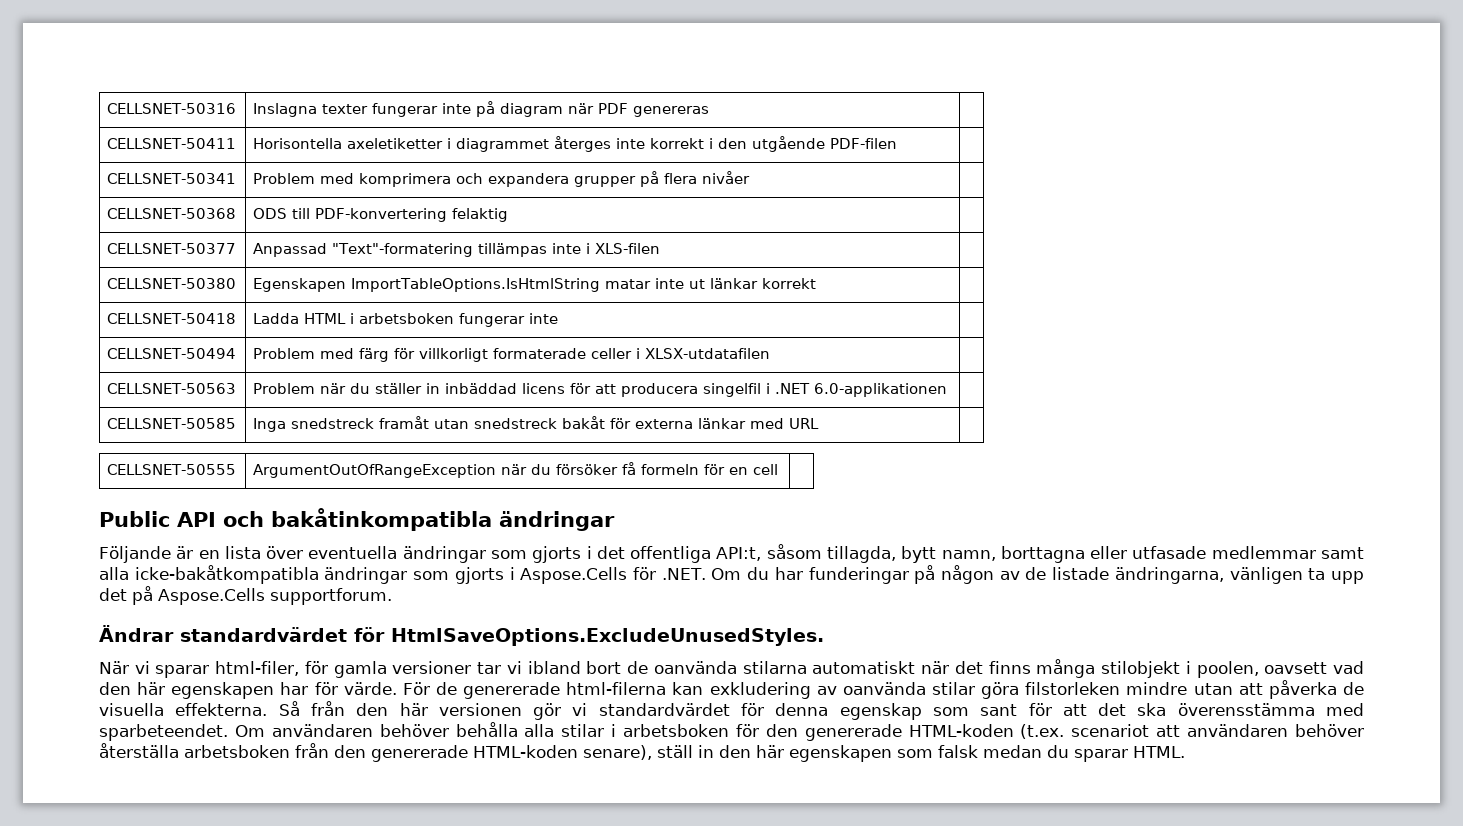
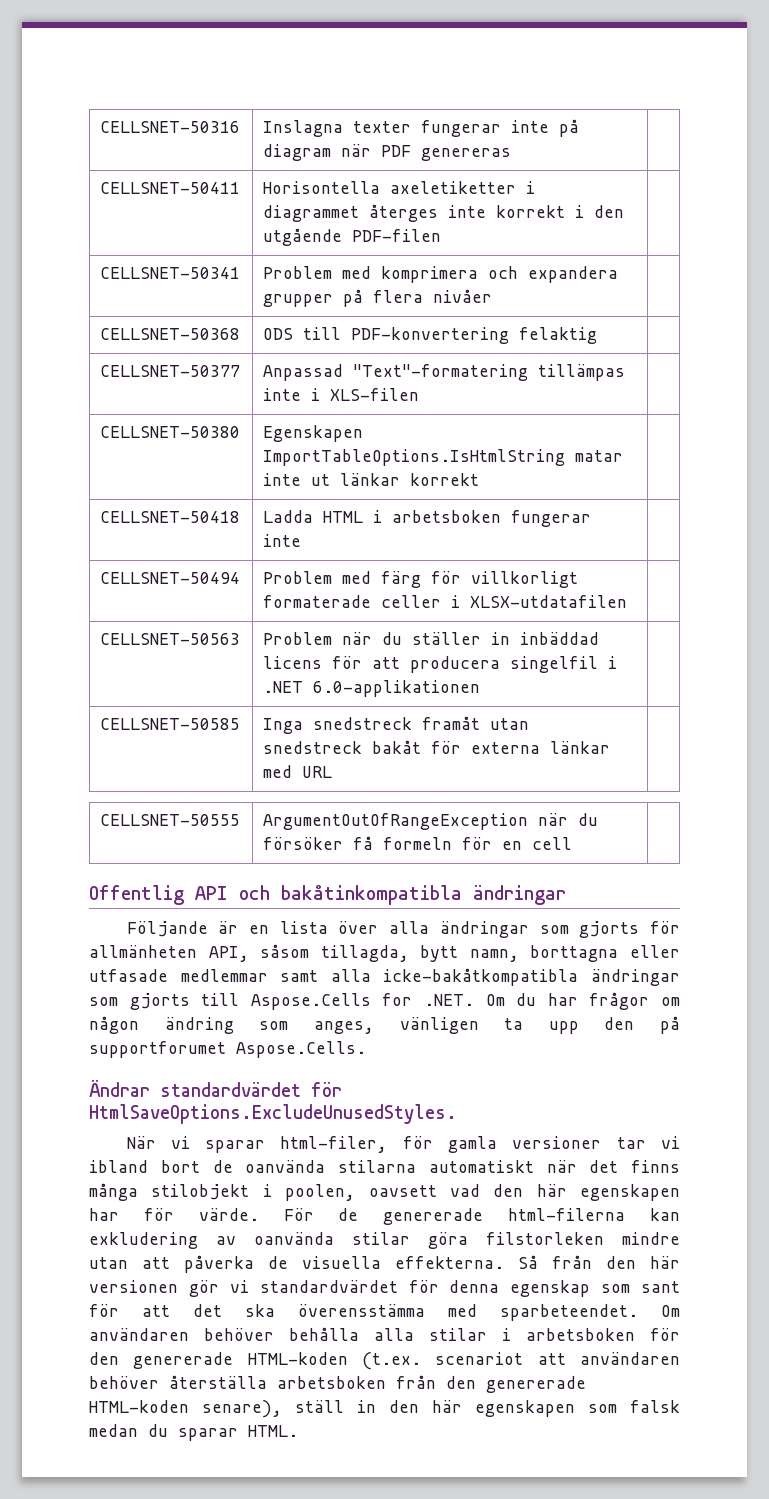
[99,511,170,527] Public -> [89,885,184,905] Offentlig
[308,546,762,563] eventuella ändringar som gjorts i det offentliga API:t, -> [389,921,680,938] [89,945,249,962] alla ändringar som gjorts för allmänheten API,
[509,567,657,584] i Aspose.Cells för -> [201,993,413,1010] till Aspose.Cells for
[808,565,1365,584] [99,586,392,605] funderingar på någon av de listade ändringarna, vänligen ta upp det på Aspose.Cells supportforum. -> [589,992,681,1010] [89,1016,680,1034] [89,1041,366,1058] frågor om någon ändring som anges, vänligen ta upp den på supportforumet Aspose.Cells.

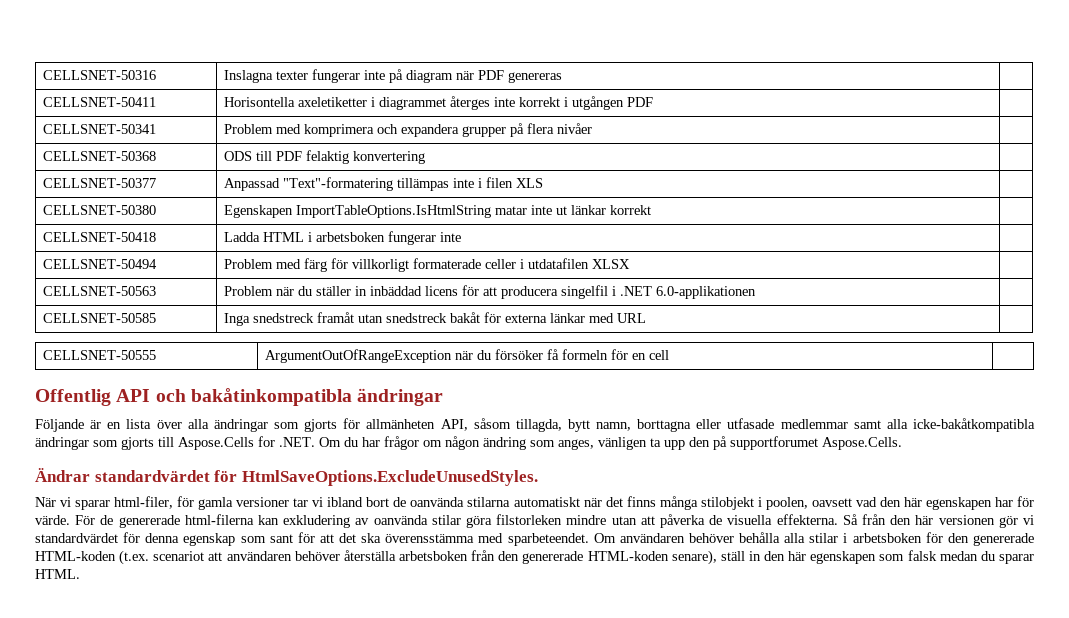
[594,205,625,218] [263,228,442,246] den utgående PDF-filen -> [572,96,654,110] utgången PDF
[351,327,510,344] PDF-konvertering -> [276,151,303,161] PDF
(598, 335) none -> [353,151,426,164] konvertering
[330,388,420,401] XLS-filen -> [486,177,544,188] filen XLS
[470,595,628,608] XLSX-utdatafilen -> [528,258,631,269] utdatafilen XLSX

